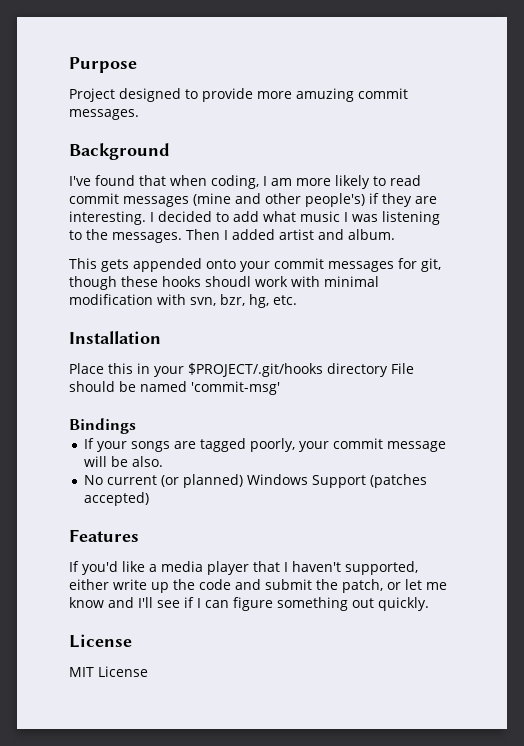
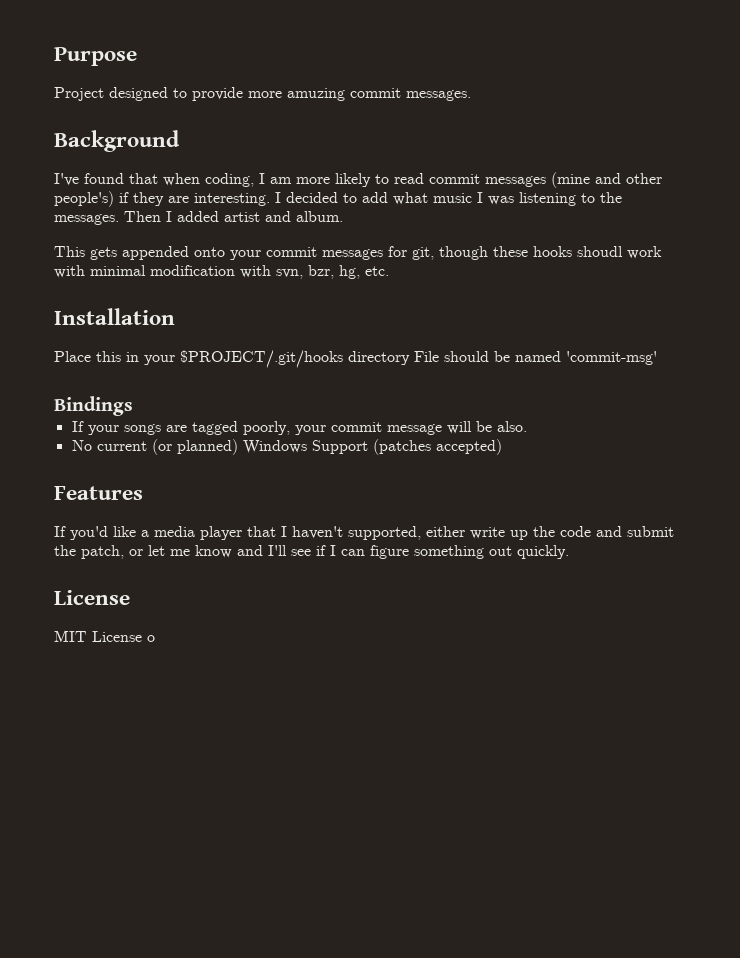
(148, 671) none -> [147,635,155,642] o

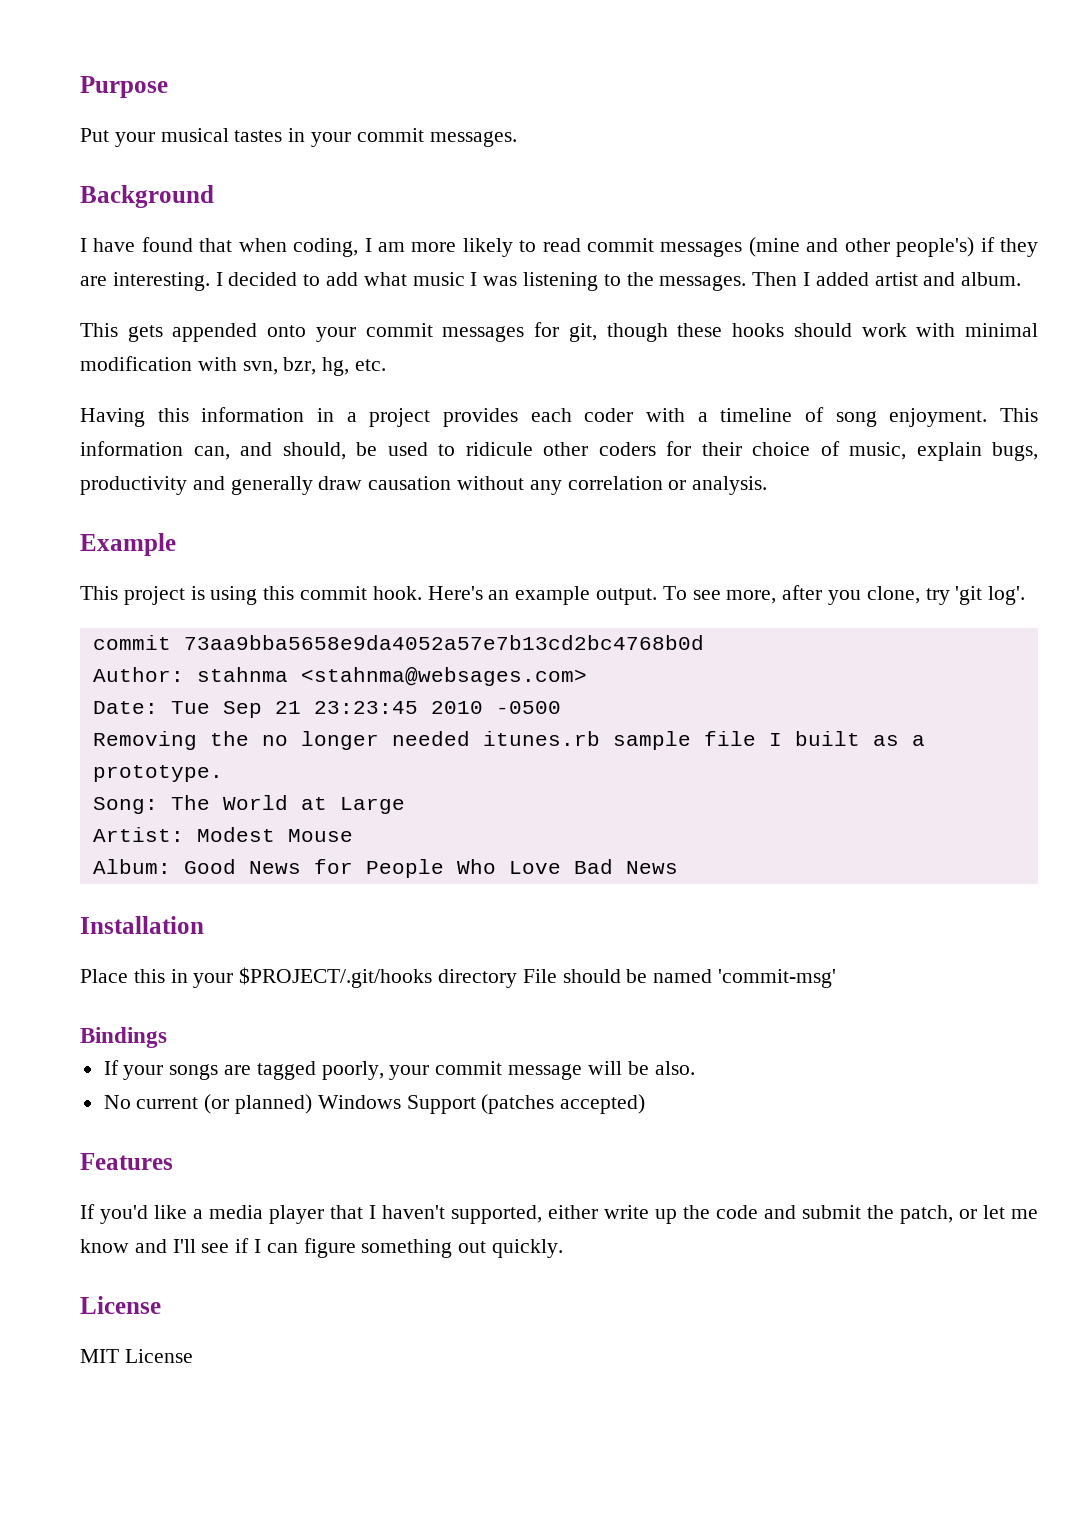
[54,87,345,101] Project designed to provide more amuzing -> [80,128,352,147] Put your musical tastes in your
[54,173,79,186] I've -> [80,238,136,252] I have
[577,246,623,257] shoudl -> [793,323,852,337] should
(389, 271) none -> [80,407,1038,427] [80,441,1038,461] [80,476,768,495] [80,533,176,556] [80,585,1026,605] [92,635,704,650] [92,667,587,686] [92,701,561,718] [92,731,925,750] [92,765,223,782] [92,795,405,814] [92,827,353,842] [92,859,678,878] // Having this information in a project provides each coder with a timeline of song enjoyment. This information can, and should, be used to ridicule other coders for their choice of music, explain bugs, productivity and generally draw causation without any correlation or analysis. // Example // This project is using this commit hook. Here's an example output. To see more, after you clone, try 'git log'. // commit 73aa9bba5658e9da4052a57e7b13cd2bc4768b0d // Author: stahnma <stahnma@websages.com> // Date: Tue Sep 21 23:23:45 2010 -0500 // Removing the no longer needed itunes.rb sample file I built as a prototype. // Song: The World at Large // Artist: Modest Mouse // Album: Good News for People Who Love Bad News
[147,635,155,642] o -> (193, 1356) none

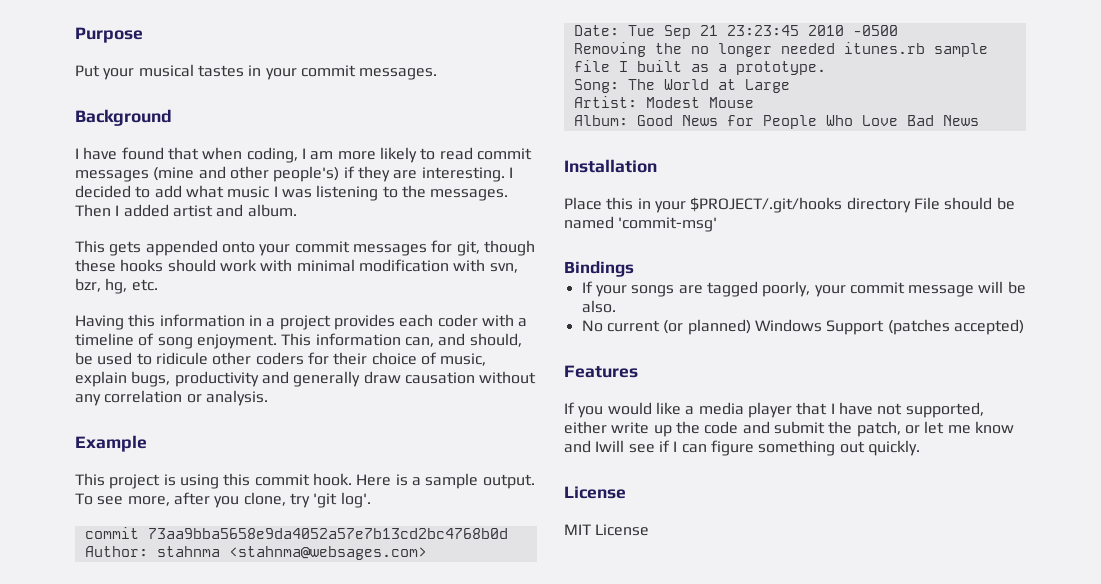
[427,586,591,605] Here's an example -> [356,473,479,489] Here is a sample
[100,1205,148,1224] you'd -> [578,402,652,418] you would
[382,1205,445,1219] haven't -> [838,402,903,415] have not
[172,1239,196,1253] I'll -> [595,440,625,452] Iwill

